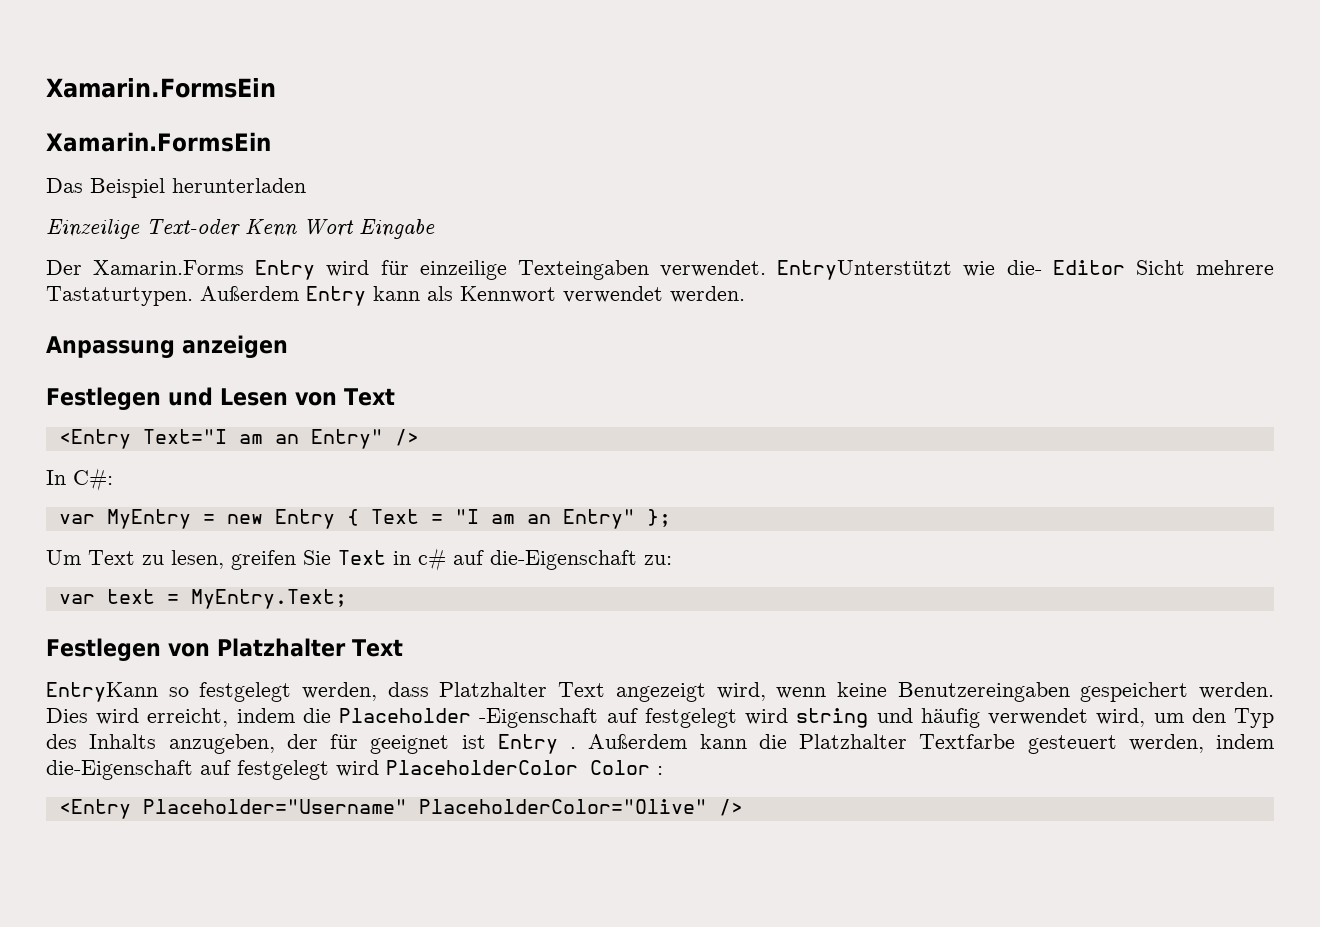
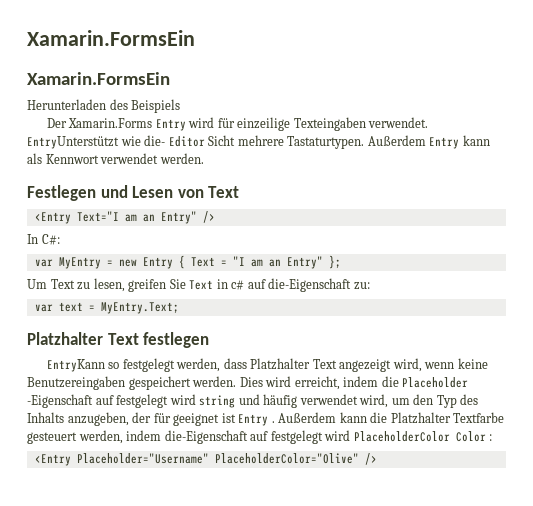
[46,178,306,198] [46,219,435,239] Das Beispiel herunterladen // Einzeilige Text-oder Kenn Wort Eingabe -> [27,99,181,113] Herunterladen des Beispiels
[46,335,288,358] // Anpassung anzeigen -> (204, 158) none
[46,638,403,661] Festlegen von Platzhalter Text -> [27,332,210,348] Platzhalter Text festlegen

